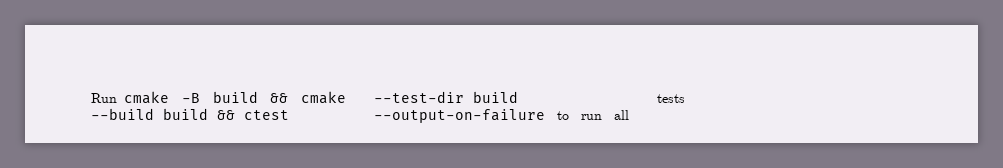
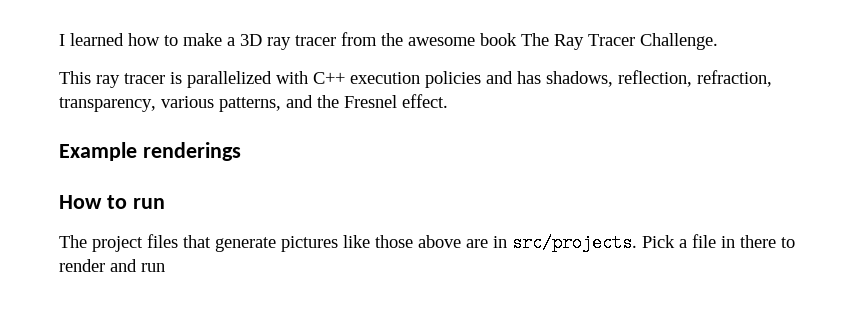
[91,91,346,104] [91,108,289,120] [374,91,518,103] [374,109,629,123] [657,94,685,103] Run cmake -B build && cmake --build build && ctest --test-dir build --output-on-failure to run all tests -> [59,32,718,50] [59,70,772,88] [59,94,448,112] [59,142,241,161] [59,195,165,209] [59,234,795,252] [59,259,165,272] I learned how to make a 3D ray tracer from the awesome book The Ray Tracer Challenge. // This ray tracer is parallelized with C++ execution policies and has shadows, reflection, refraction, transparency, various patterns, and the Fresnel effect. // Example renderings // How to run // The project files that generate pictures like those above are in src/projects. Pick a file in there to render and run

